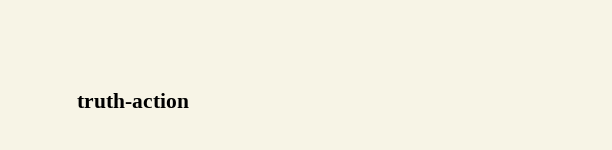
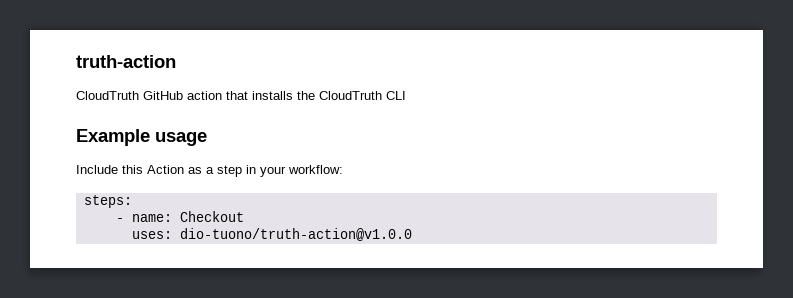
(189, 100) none -> [76,91,406,100] [76,129,207,146] [76,165,343,177] [83,195,132,208] [115,211,244,222] [131,228,412,241] // CloudTruth GitHub action that installs the CloudTruth CLI // Example usage // Include this Action as a step in your workflow: // steps: // - name: Checkout // uses: dio-tuono/truth-action@v1.0.0

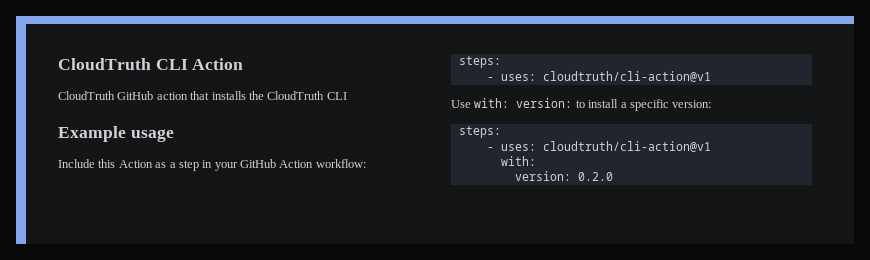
[76,55,176,68] truth-action -> [58,58,244,70] CloudTruth CLI Action
(286, 171) none -> [240,159,314,168] GitHub Action
[131,211,244,222] [131,228,412,241] name: Checkout // uses: dio-tuono/truth-action@v1.0.0 -> [500,71,711,82] [451,98,712,111] [458,126,501,138] [486,141,711,152] [500,156,536,166] [514,171,613,181] uses: cloudtruth/cli-action@v1 // Use with: version: to install a specific version: // steps: // - uses: cloudtruth/cli-action@v1 // with: // version: 0.2.0

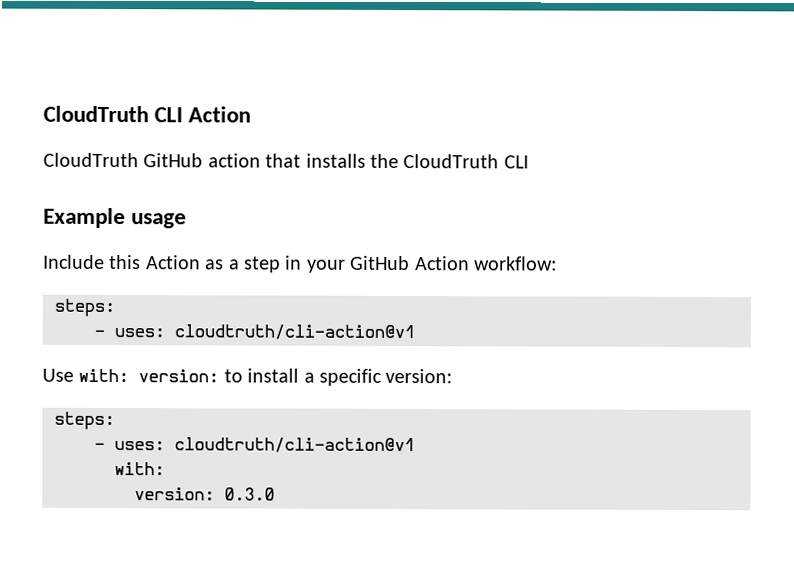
[577,172,613,181] 0.2.0 -> [224,487,275,501] 0.3.0

